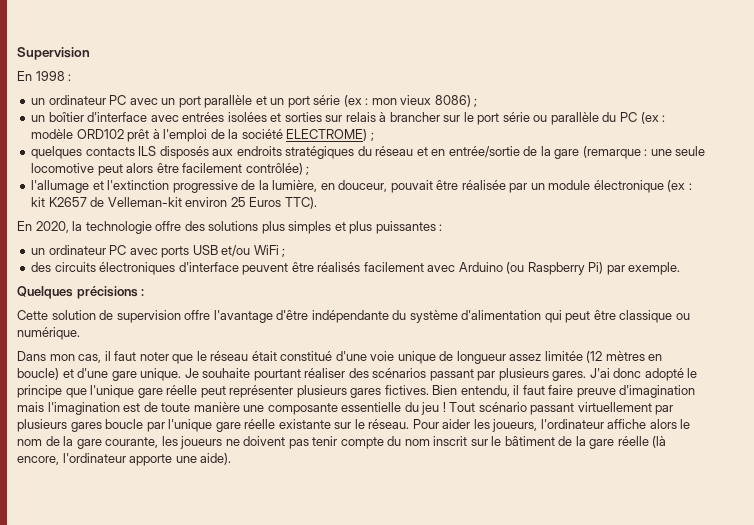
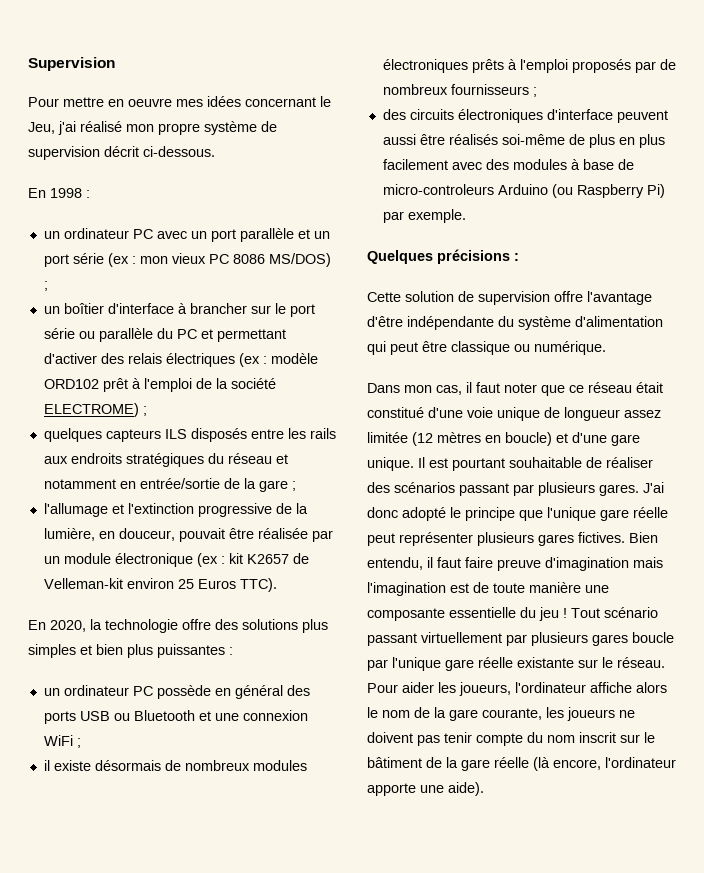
(90, 53) none -> [28,96,331,107] [28,121,277,135] [28,146,215,160] // Pour mettre en oeuvre mes idées concernant le Jeu, j'ai réalisé mon propre système de supervision décrit ci-dessous.
[434,95,471,107] 8086) -> [208,253,331,267] PC 8086 MS/DOS)
[150,112,376,122] avec entrées isolées et sorties sur relais -> (174, 308) none
(637, 117) none -> [200,329,286,342] [43,353,235,367] et permettant d'activer des relais électriques
[85,147,135,156] contacts -> [105,429,161,442] capteurs
(209, 152) none -> [250,428,336,439] entre les rails
(428, 151) none -> [43,479,116,489] notamment
[582,146,706,159] [31,163,303,176] (remarque : une seule locomotive peut alors être facilement contrôlée) -> (288, 486) none
(346, 226) none -> [96,644,123,655] bien
[129,245,279,258] avec ports USB et/ou WiFi -> [156,685,310,699] [43,710,308,724] [43,735,81,748] [43,760,307,771] [382,59,676,73] [382,84,529,95] possède en général des ports USB ou Bluetooth et une connexion WiFi ; // il existe désormais de nombreux modules électroniques prêts à l'emploi proposés par de nombreux fournisseurs
(289, 269) none -> [382,134,416,145] aussi
[363,262,456,272] facilement avec -> [501,134,665,148] [382,159,634,170] [382,184,494,195] soi-même de plus en plus facilement avec des modules à base de micro-controleurs
[196,351,207,361] le -> [569,385,584,393] ce
[184,368,301,381] Je souhaite pourtant -> [418,457,602,471] Il est pourtant souhaitable de

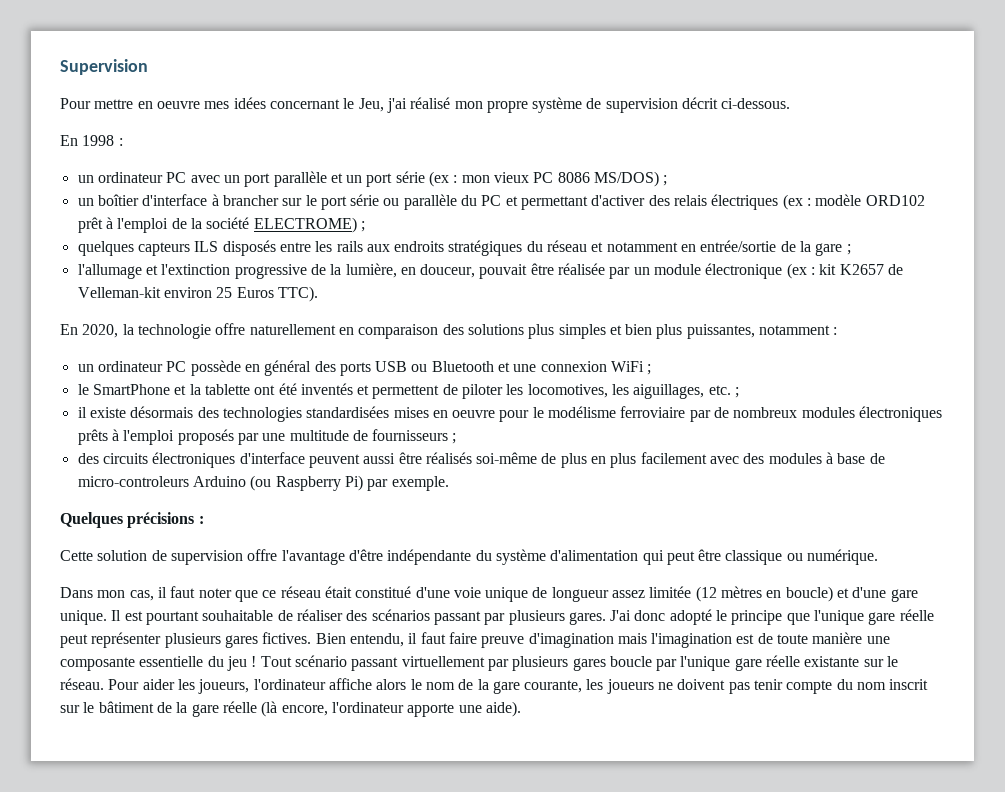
(211, 624) none -> [249,324,439,339] naturellement en comparaison
[157,644,225,658] puissantes -> [686,324,831,339] puissantes, notamment
[43,760,161,771] il existe désormais -> [77,383,740,399] [77,406,711,422] le SmartPhone et la tablette ont été inventés et permettent de piloter les locomotives, les aiguillages, etc. ; // il existe désormais des technologies standardisées mises en oeuvre pour le modélisme ferroviaire par
[659,59,676,70] [382,84,448,95] de nombreux -> [262,430,368,441] une multitude de

